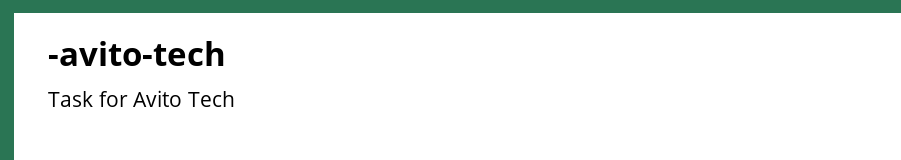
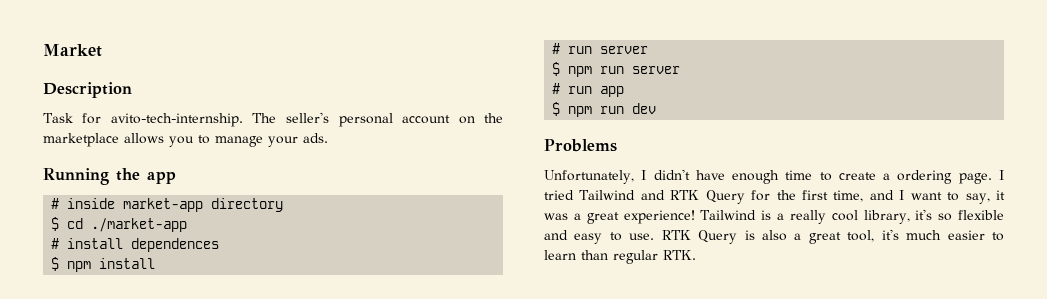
[48,41,226,66] -avito-tech -> [43,44,102,57] [43,82,132,98] Market // Description
[133,90,235,107] Avito Tech -> [110,112,503,127] [43,133,328,147] [43,168,176,185] [51,198,284,212] [51,217,188,232] [51,238,220,252] [51,257,156,272] [552,43,649,54] [552,62,681,77] [552,83,625,97] [552,102,657,117] [544,139,617,152] [544,169,1005,184] [544,190,1005,204] [544,209,1004,224] [544,229,1004,244] [544,250,696,264] avito-tech-internship. The seller's personal account on the marketplace allows you to manage your ads. // Running the app // # inside market-app directory // $ cd ./market-app // # install dependences // $ npm install // # run server // $ npm run server // # run app // $ npm run dev // Problems // Unfortunately, I didn't have enough time to create a ordering page. I tried Tailwind and RTK Query for the first time, and I want to say, it was a great experience! Tailwind is a really cool library, it's so flexible and easy to use. RTK Query is also a great tool, it's much easier to learn than regular RTK.

